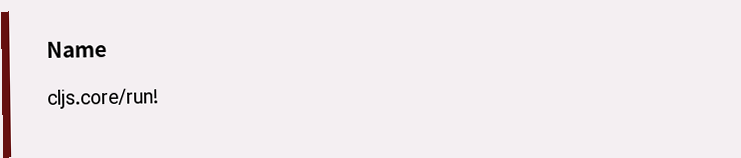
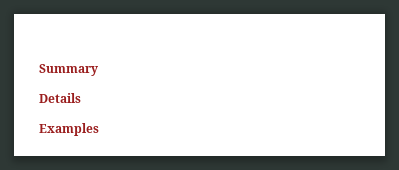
[46,41,107,58] [47,88,159,109] Name // cljs.core/run! -> [39,64,98,76] [39,93,81,103] [39,123,99,136] Summary // Details // Examples

